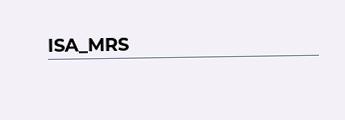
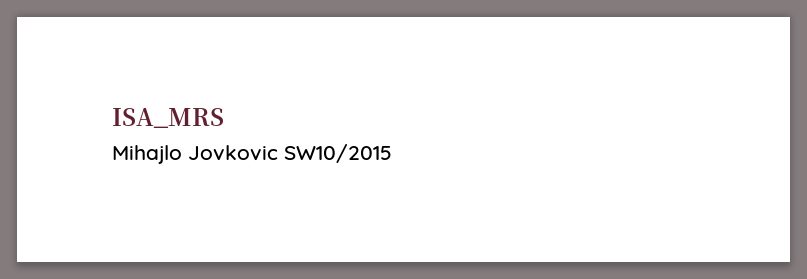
(129, 45) none -> [112,144,392,164] // Mihajlo Jovkovic SW10/2015

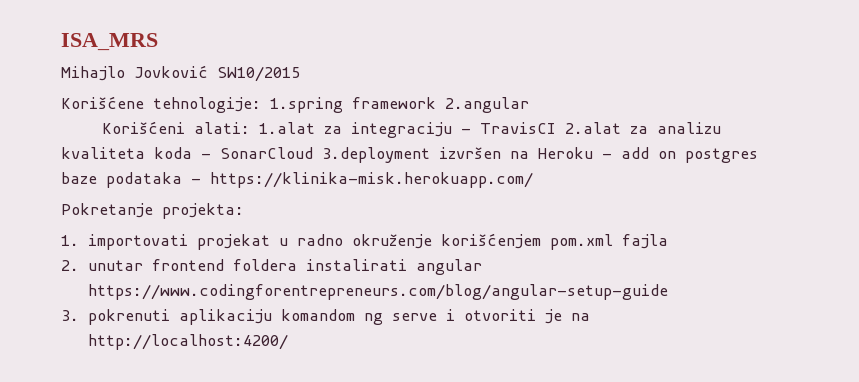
[188,145,278,161] Jovkovic -> [134,65,208,78] Jovković
(392, 153) none -> [61,96,529,113] [101,121,721,138] [61,147,758,163] [61,172,533,188] [61,203,244,219] [61,233,669,250] [61,259,483,275] [88,284,669,300] [61,309,591,325] [88,334,289,350] // Korišćene tehnologije: 1.spring framework 2.angular // Korišćeni alati: 1.alat za integraciju - TravisCI 2.alat za analizu kvaliteta koda - SonarCloud 3.deployment izvršen na Heroku - add on postgres baze podataka - https://klinika-misk.herokuapp.com/ // Pokretanje projekta: // 1. importovati projekat u radno okruženje korišćenjem pom.xml fajla // 2. unutar frontend foldera instalirati angular https://www.codingforentrepreneurs.com/blog/angular-setup-guide // 3. pokrenuti aplikaciju komandom ng serve i otvoriti je na http://localhost:4200/

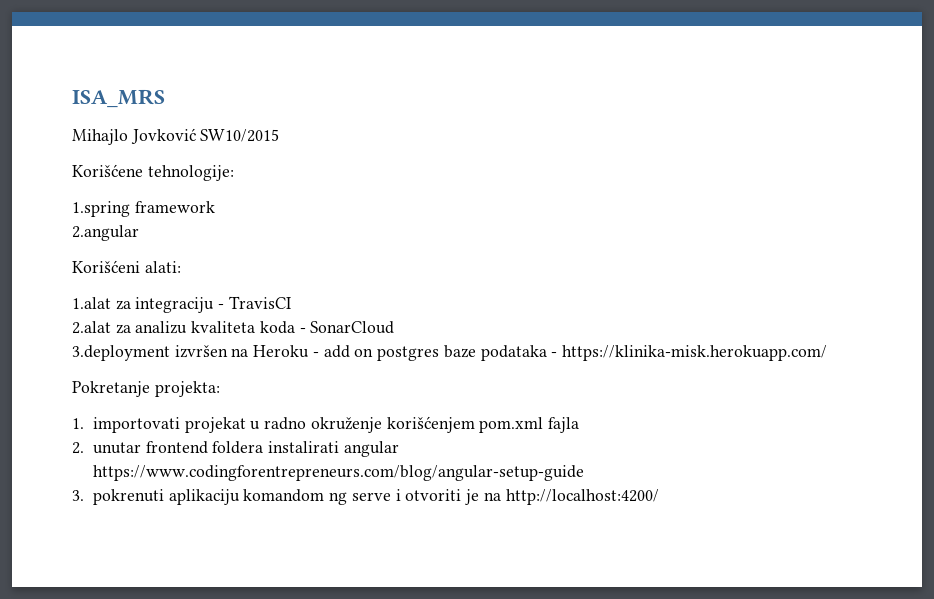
(261, 105) none -> (234, 173) //
(436, 103) none -> (215, 207) //
(250, 128) none -> (181, 267) //
(556, 128) none -> (291, 302) //
(313, 153) none -> (395, 327) //

